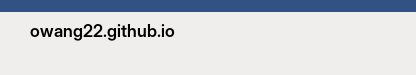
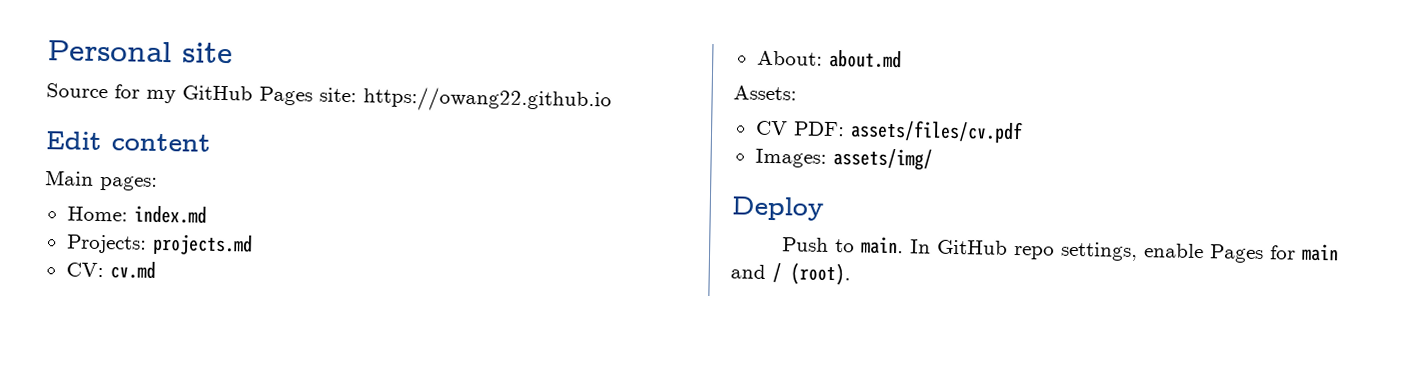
[30,24,175,41] owang22.github.io -> [47,40,233,64] [46,83,612,114] [45,131,211,152] [45,170,158,191] [66,205,207,224] [65,233,253,256] [65,261,156,279] [756,49,902,69] [733,85,797,101] [755,119,1023,144] [754,148,933,171] [731,196,824,221] [781,236,1339,264] [730,262,851,286] Personal site // Source for my GitHub Pages site: https://owang22.github.io // Edit content // Main pages: // Home: index.md // Projects: projects.md // CV: cv.md // About: about.md // Assets: // CV PDF: assets/files/cv.pdf // Images: assets/img/ // Deploy // Push to main. In GitHub repo settings, enable Pages for main and / (root).

